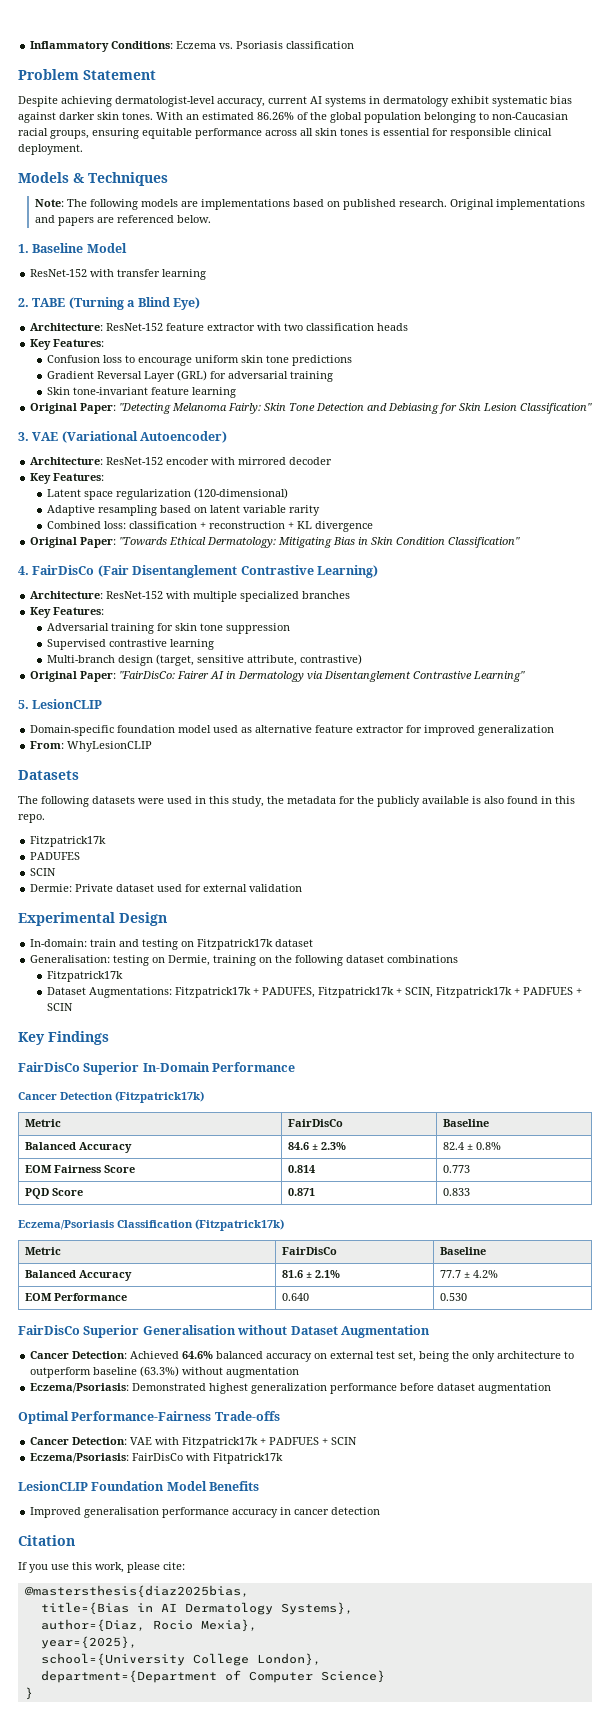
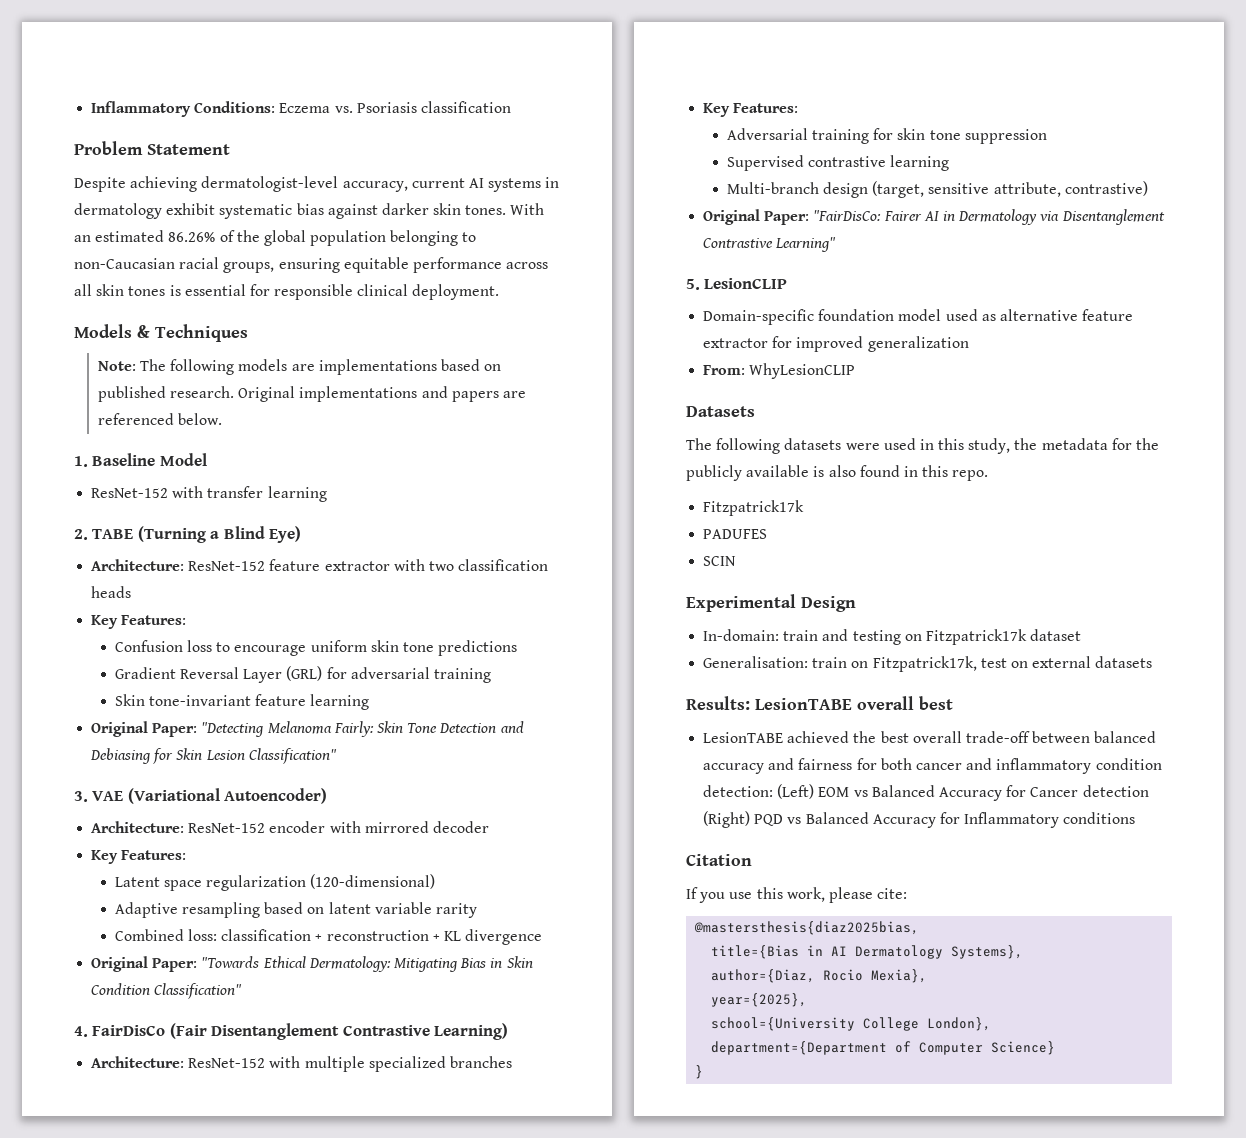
[30,884,303,892] // Dermie: Private dataset used for external validation -> (737, 561) none
[113,955,459,966] [46,971,123,982] [46,987,582,998] [46,1003,73,1011] [18,1031,109,1045] [18,1062,296,1075] [18,1091,204,1103] [24,1119,61,1127] [287,1119,343,1127] [442,1119,489,1127] [24,1142,132,1153] [287,1142,346,1150] [442,1142,501,1150] [24,1165,135,1173] [287,1165,315,1173] [442,1165,470,1173] [24,1188,83,1199] [287,1188,315,1196] [442,1188,470,1196] [18,1219,284,1231] [24,1247,61,1255] [281,1247,337,1255] [439,1247,486,1255] [24,1270,132,1281] [281,1270,340,1278] [439,1270,498,1278] [24,1293,127,1301] [281,1293,309,1301] [439,1293,467,1301] [18,1325,430,1338] [30,1351,575,1362] [30,1366,300,1378] [30,1383,552,1394] [18,1411,280,1424] [30,1437,358,1448] [30,1453,284,1464] [18,1481,260,1491] [30,1507,381,1518] testing on Dermie, training on the following dataset combinations // Fitzpatrick17k // Dataset Augmentations: Fitzpatrick17k + PADUFES, Fitzpatrick17k + SCIN, Fitzpatrick17k + PADFUES + SCIN // Key Findings // FairDisCo Superior In-Domain Performance // Cancer Detection (Fitzpatrick17k) // Metric | FairDisCo | Baseline // Balanced Accuracy | 84.6 ± 2.3% | 82.4 ± 0.8% // EOM Fairness Score | 0.814 | 0.773 // PQD Score | 0.871 | 0.833 // Eczema/Psoriasis Classification (Fitzpatrick17k) // Metric | FairDisCo | Baseline // Balanced Accuracy | 81.6 ± 2.1% | 77.7 ± 4.2% // EOM Performance | 0.640 | 0.530 // FairDisCo Superior Generalisation without Dataset Augmentation // Cancer Detection: Achieved 64.6% balanced accuracy on external test set, being the only architecture to outperform baseline (63.3%) without augmentation // Eczema/Psoriasis: Demonstrated highest generalization performance before dataset augmentation // Optimal Performance-Fairness Trade-offs // Cancer Detection: VAE with Fitzpatrick17k + PADFUES + SCIN // Eczema/Psoriasis: FairDisCo with Fitpatrick17k // LesionCLIP Foundation Model Benefits // Improved generalisation performance accuracy in cancer detection -> [812,656,1153,672] [686,696,953,710] [703,731,1157,743] [703,758,1162,774] [703,784,1149,801] [703,811,1136,828] train on Fitzpatrick17k, test on external datasets // Results: LesionTABE overall best // LesionTABE achieved the best overall trade-off between balanced accuracy and fairness for both cancer and inflammatory condition detection: (Left) EOM vs Balanced Accuracy for Cancer detection (Right) PQD vs Balanced Accuracy for Inflammatory conditions

